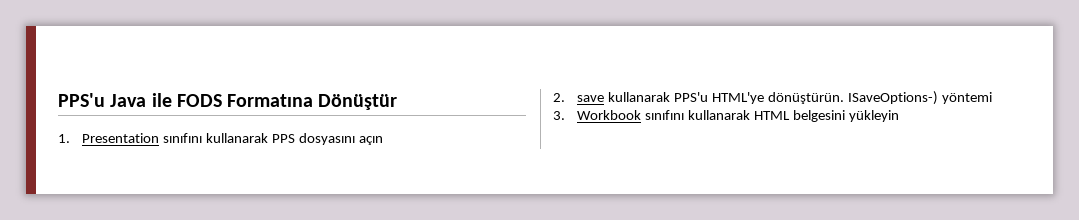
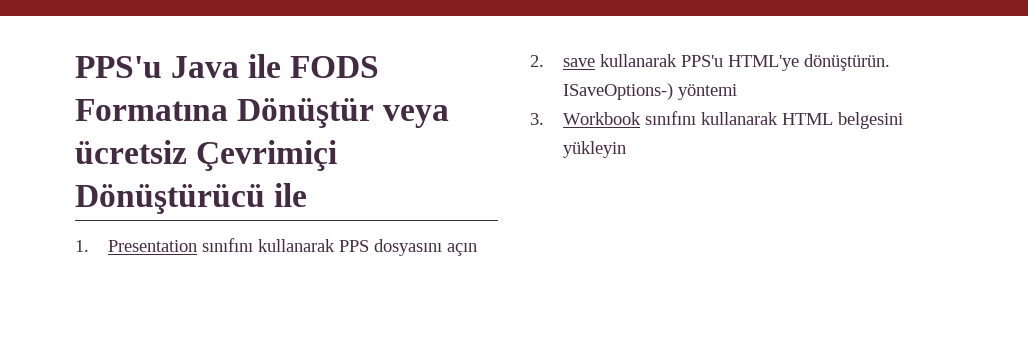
(398, 102) none -> [383,105,450,128] [75,140,338,171] [75,183,308,214] veya ücretsiz Çevrimiçi Dönüştürücü ile

